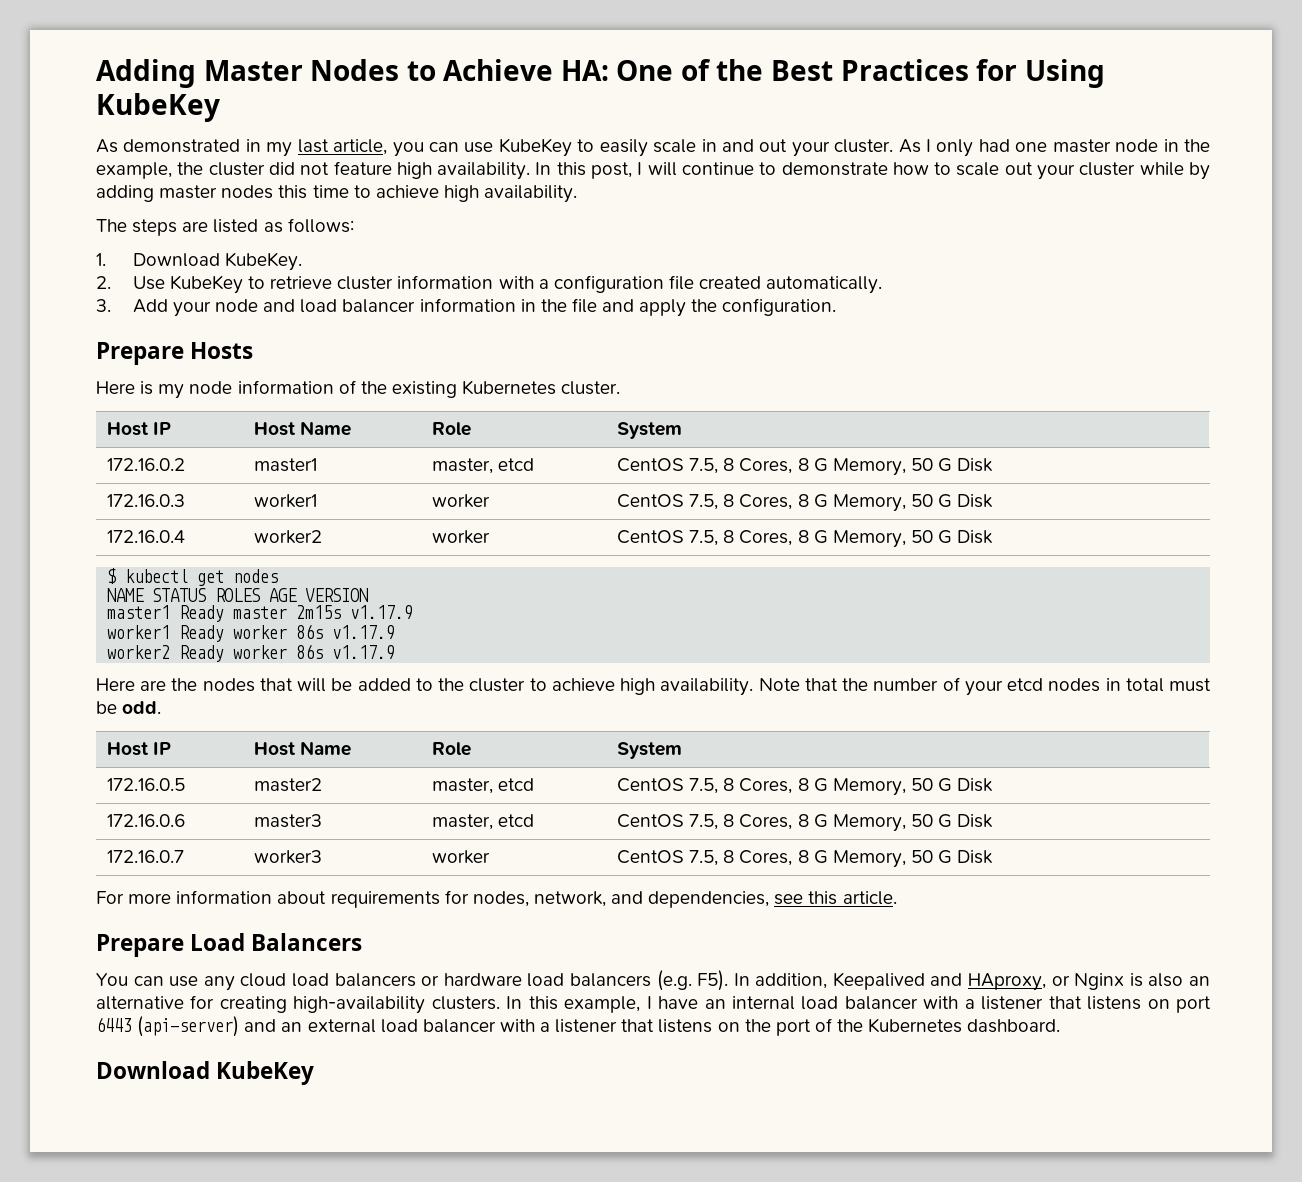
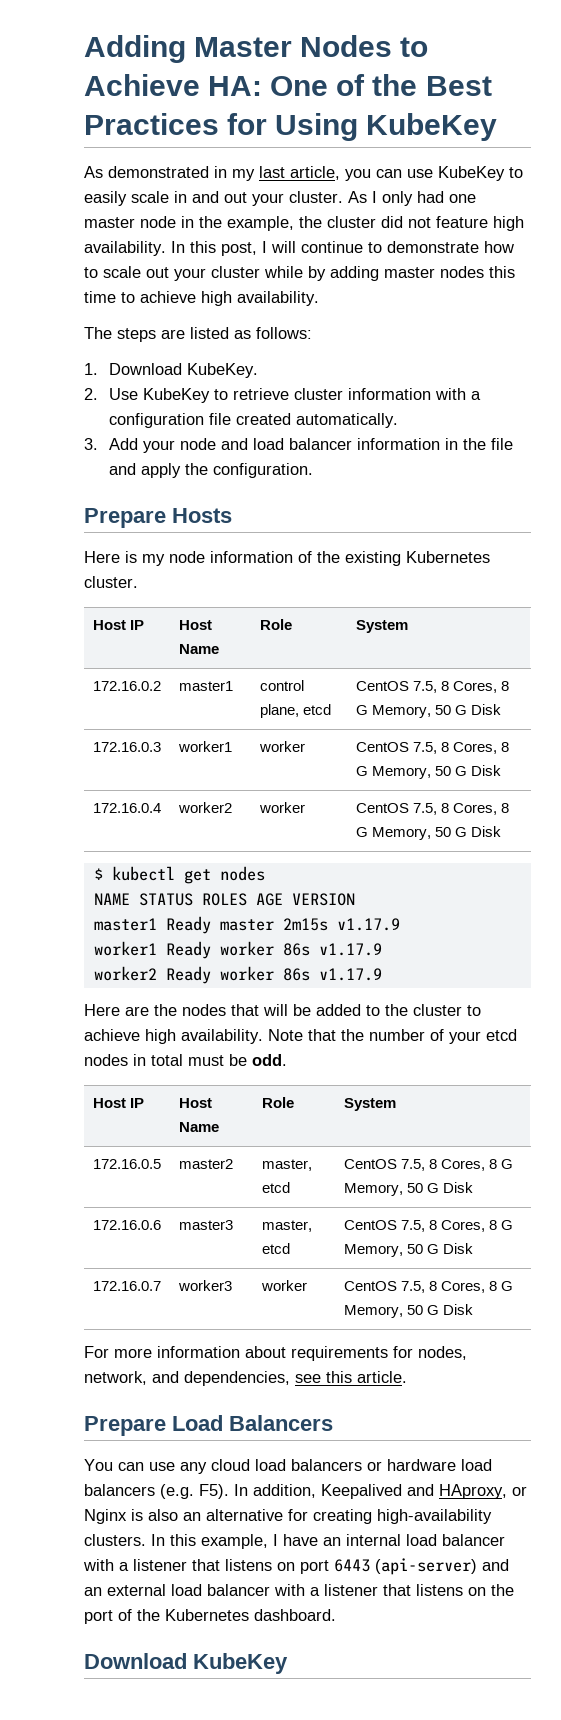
[432,458,494,474] master, -> [259,680,304,691] [259,704,299,718] control plane,

